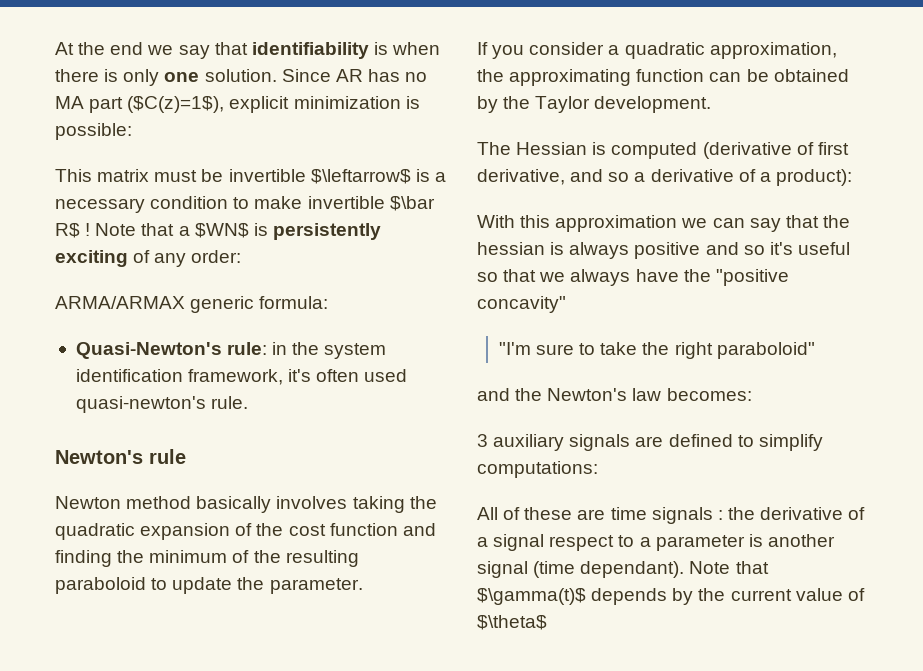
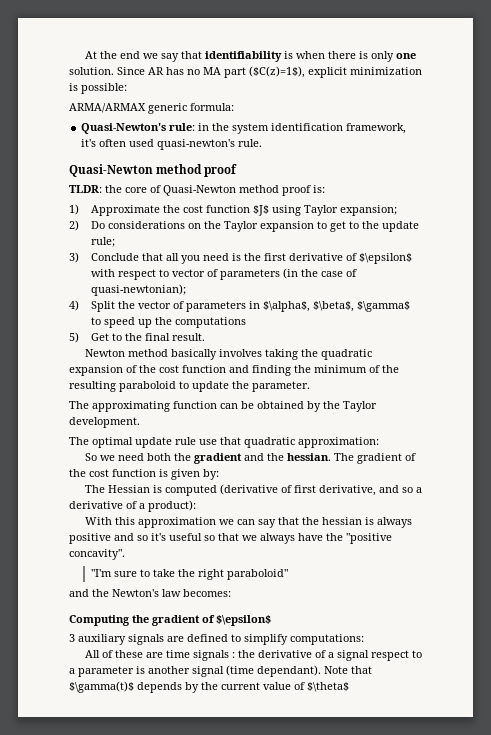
[55,169,446,184] [55,196,435,213] [55,223,381,240] [55,250,242,267] // This matrix must be invertible $\leftarrow$ is a necessary condition to make invertible $\bar R$ ! Note that a $WN$ is persistently exciting of any order: -> (127, 88) none
[55,449,186,464] Newton's rule -> [69,164,238,177] [69,185,325,196] [69,204,397,216] [69,220,419,232] [90,237,115,247] [69,252,412,264] [90,268,357,280] [90,284,186,296] [69,300,410,312] [90,317,246,328] [69,332,205,343] Quasi-Newton method proof // TLDR: the core of Quasi-Newton method proof is: // 1) Approximate the cost function $J$ using Taylor expansion; // 2) Do considerations on the Taylor expansion to get to the update rule; // 3) Conclude that all you need is the first derivative of $\epsilon$ with respect to vector of parameters (in the case of quasi-newtonian); // 4) Split the vector of parameters in $\alpha$, $\beta$, $\gamma$ to speed up the computations // 5) Get to the final result.
[477,42,837,59] [477,69,504,82] If you consider a quadratic approximation, the -> [69,401,89,409] The
(712, 104) none -> [69,437,379,448] [84,453,416,464] [69,469,219,480] // The optimal update rule use that quadratic approximation: // So we need both the gradient and the hessian. The gradient of the cost function is given by:
[477,296,566,313] concavity" -> [69,549,125,560] concavity".
(752, 394) none -> [69,615,271,626] // Computing the gradient of $\epsilon$

